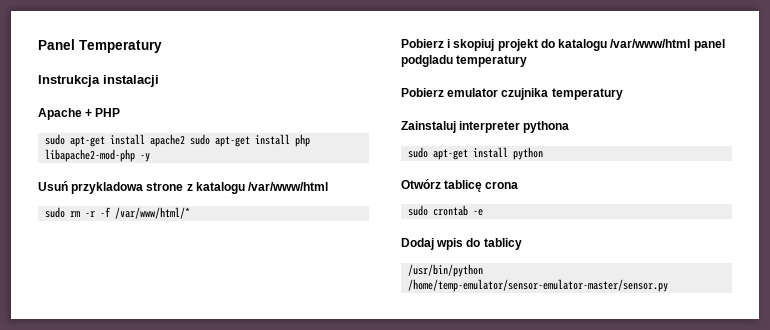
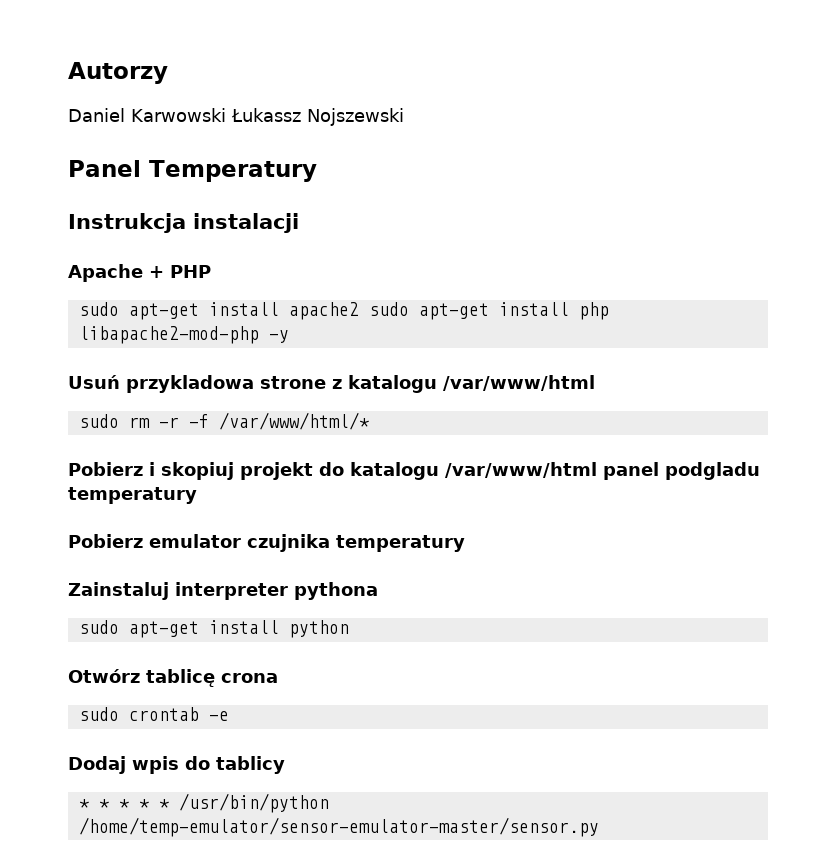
(38, 44) none -> [68,62,168,84] [68,108,404,126] Autorzy // Daniel Karwowski Łukassz Nojszewski //
(522, 244) none -> [78,799,169,809] * * * * *

